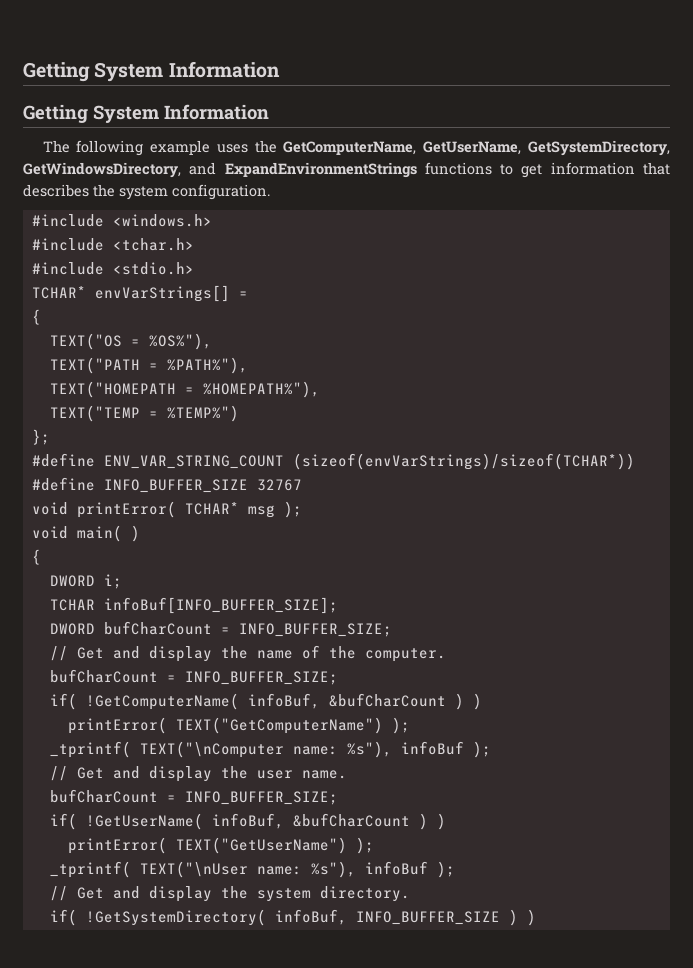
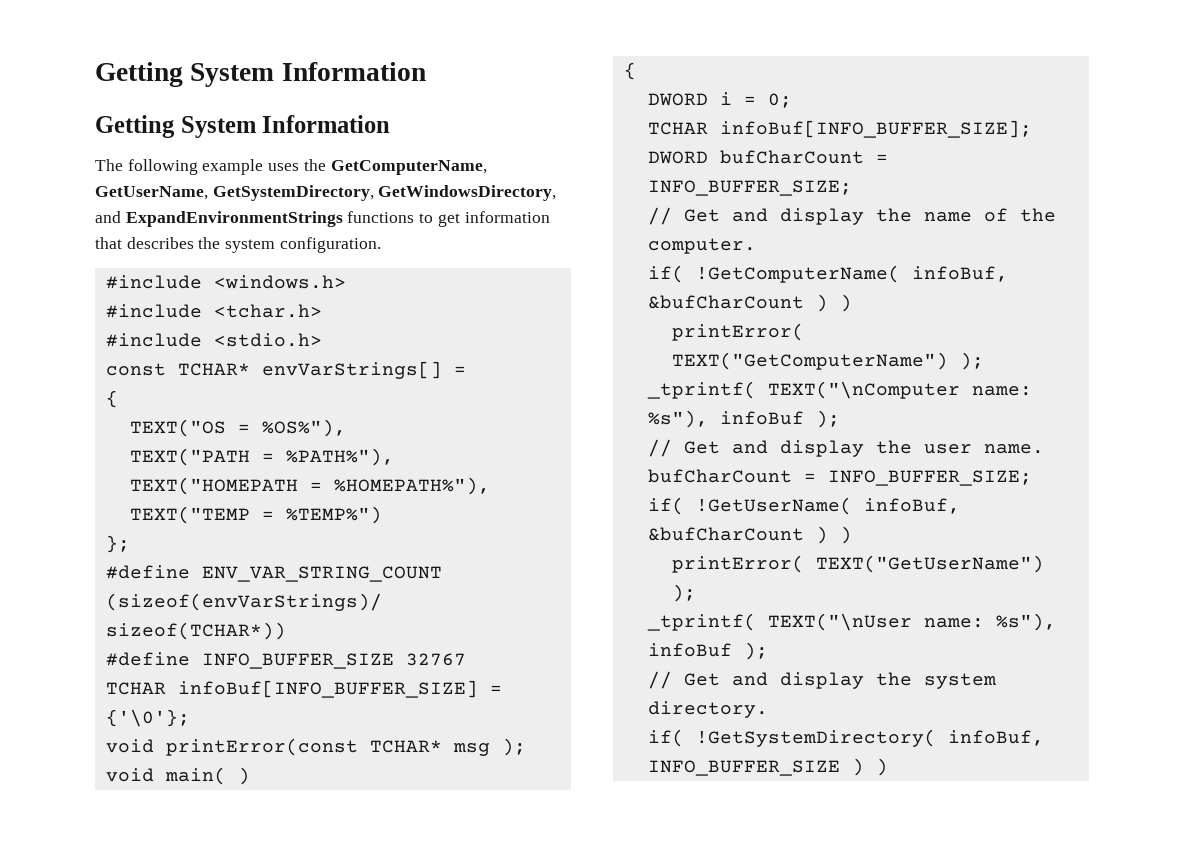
(194, 268) none -> [105,363,166,376] const
[31,501,176,518] // void printError( -> [105,680,502,698] [105,709,190,727] [105,738,358,756] // TCHAR infoBuf[INFO_BUFFER_SIZE] = {'\0'}; // void printError(const
[103,574,122,589] i; -> [719,92,792,108] i = 0;
[49,669,338,685] // bufCharCount = INFO_BUFFER_SIZE; -> (756, 246) none

